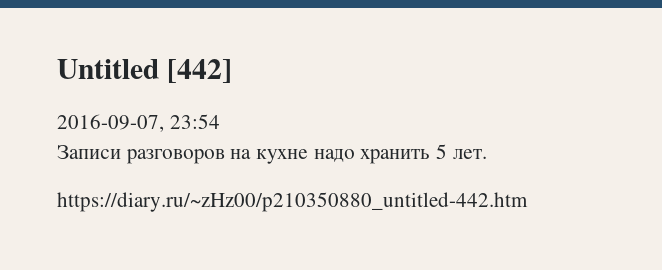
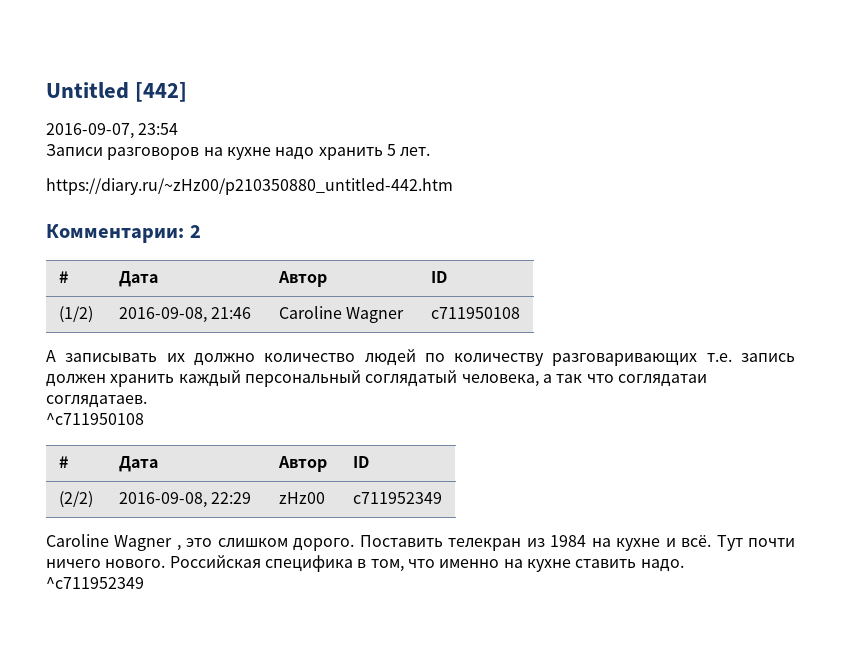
(528, 202) none -> [46,224,201,243] [58,271,68,283] [118,271,158,287] [277,271,327,287] [430,271,447,283] [58,306,93,323] [118,307,251,323] [278,306,404,323] [430,307,520,319] [46,349,795,366] [46,370,707,387] [46,395,147,408] [46,413,144,425] [58,456,68,468] [118,456,158,472] [277,456,327,472] [352,456,369,468] [58,491,93,508] [118,492,251,508] [278,492,325,504] [352,492,442,504] [46,534,796,551] [46,555,684,572] [46,577,144,589] // Комментарии: 2 // # | Дата | Автор | ID // (1/2) | 2016-09-08, 21:46 | Caroline Wagner | c711950108 // А записывать их должно количество людей по количеству разговаривающих т.е. запись должен хранить каждый персональный соглядатый человека, а так что соглядатаи соглядатаев. // ^c711950108 // # | Дата | Автор | ID // (2/2) | 2016-09-08, 22:29 | zHz00 | c711952349 // Caroline Wagner , это слишком дорого. Поставить телекран из 1984 на кухне и всё. Тут почти ничего нового. Российская специфика в том, что именно на кухне ставить надо. // ^c711952349

